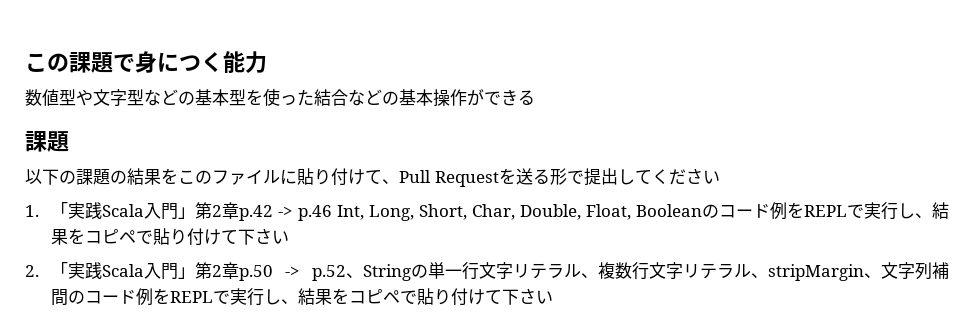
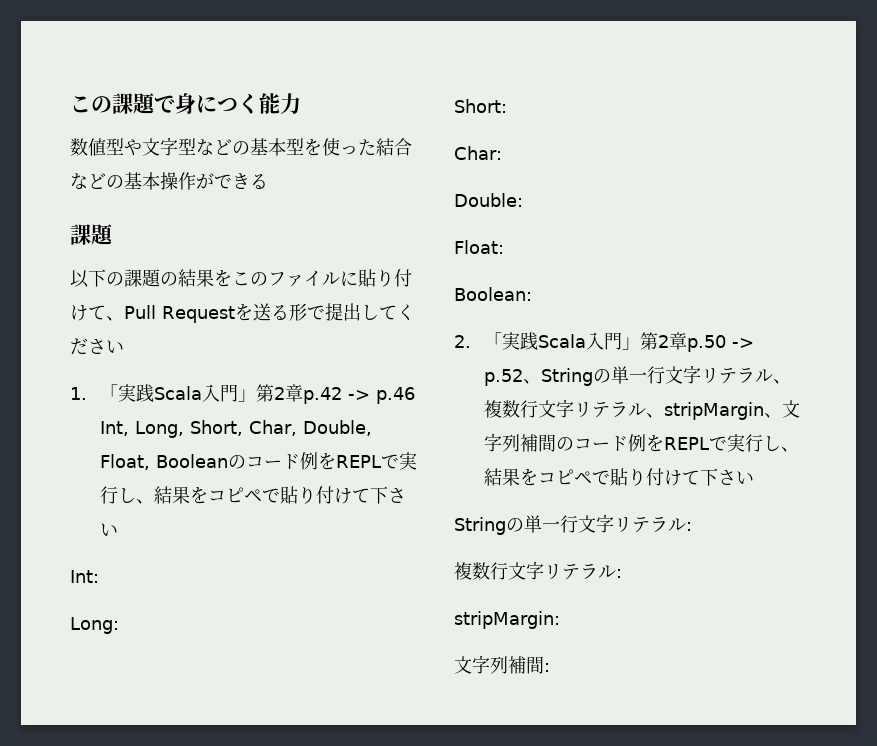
(290, 237) none -> [70,570,99,583] [70,617,119,634] [454,99,507,113] [454,146,502,160] [454,193,523,207] [454,240,504,254] [454,287,532,301] // Int: // Long: // Short: // Char: // Double: // Float: // Boolean:
(554, 297) none -> [454,514,692,535] [454,561,622,580] [454,611,560,629] [454,655,550,674] // Stringの単一行文字リテラル: // 複数行文字リテラル: // stripMargin: // 文字列補間:

